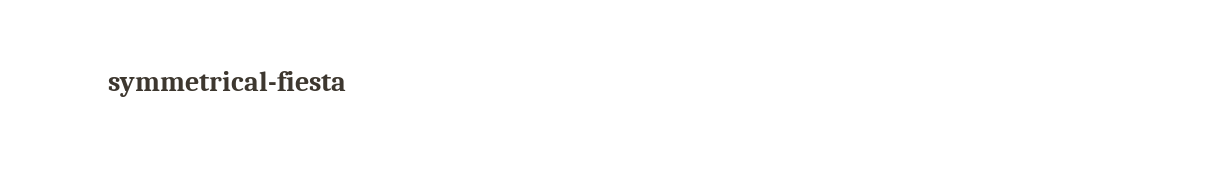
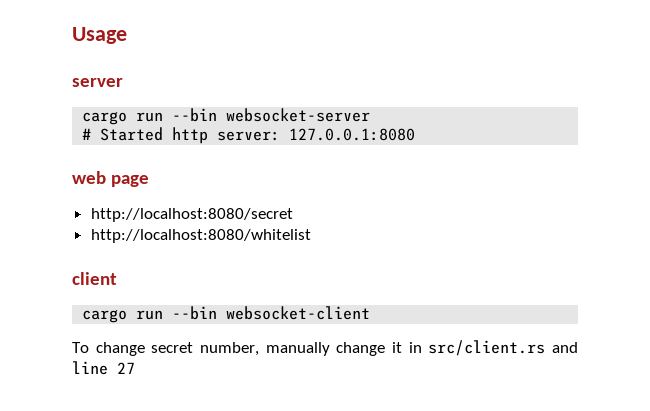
[108,71,346,97] symmetrical-fiesta -> [72,27,127,44] [72,78,123,87] [82,108,371,125] [82,127,416,144] [72,171,150,187] [90,208,293,222] [90,229,311,243] [72,272,117,285] [82,306,371,323] [72,340,578,356] [72,361,135,375] Usage // server // cargo run --bin websocket-server // # Started http server: 127.0.0.1:8080 // web page // http://localhost:8080/secret // http://localhost:8080/whitelist // client // cargo run --bin websocket-client // To change secret number, manually change it in src/client.rs and line 27

